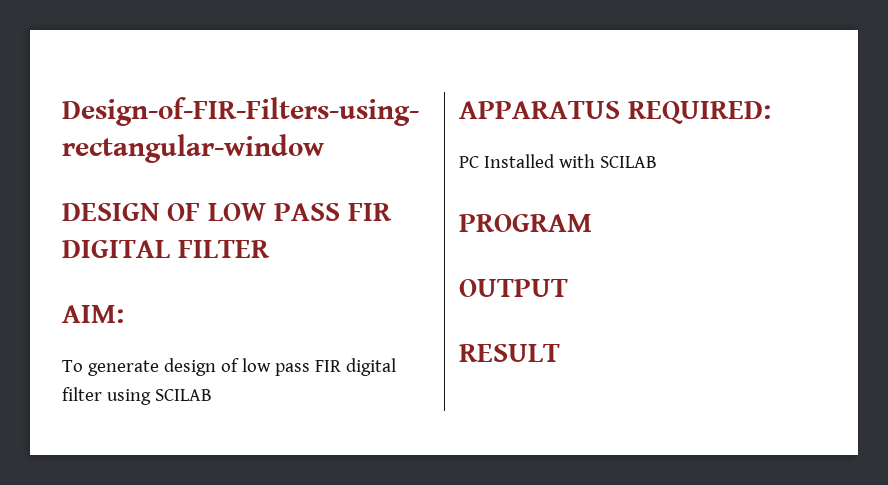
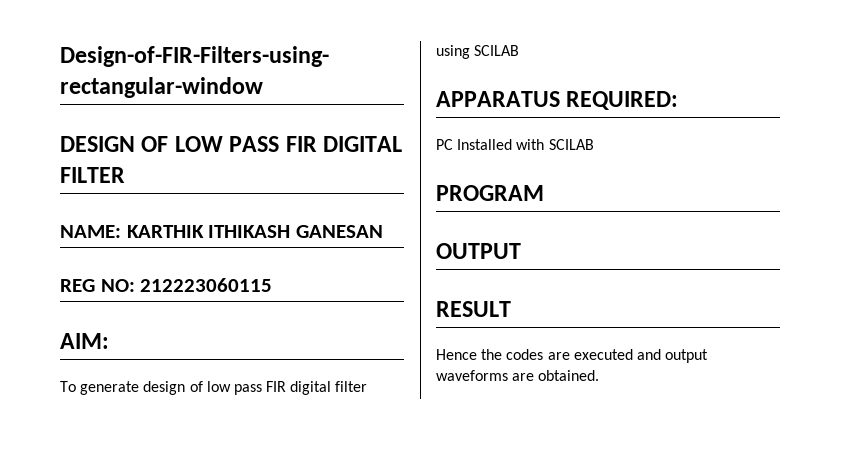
(270, 249) none -> [60,225,384,238] [60,278,273,292] // NAME: KARTHIK ITHIKASH GANESAN // REG NO: 212223060115
(560, 353) none -> [436,349,709,363] [436,370,600,381] // Hence the codes are executed and output waveforms are obtained.

